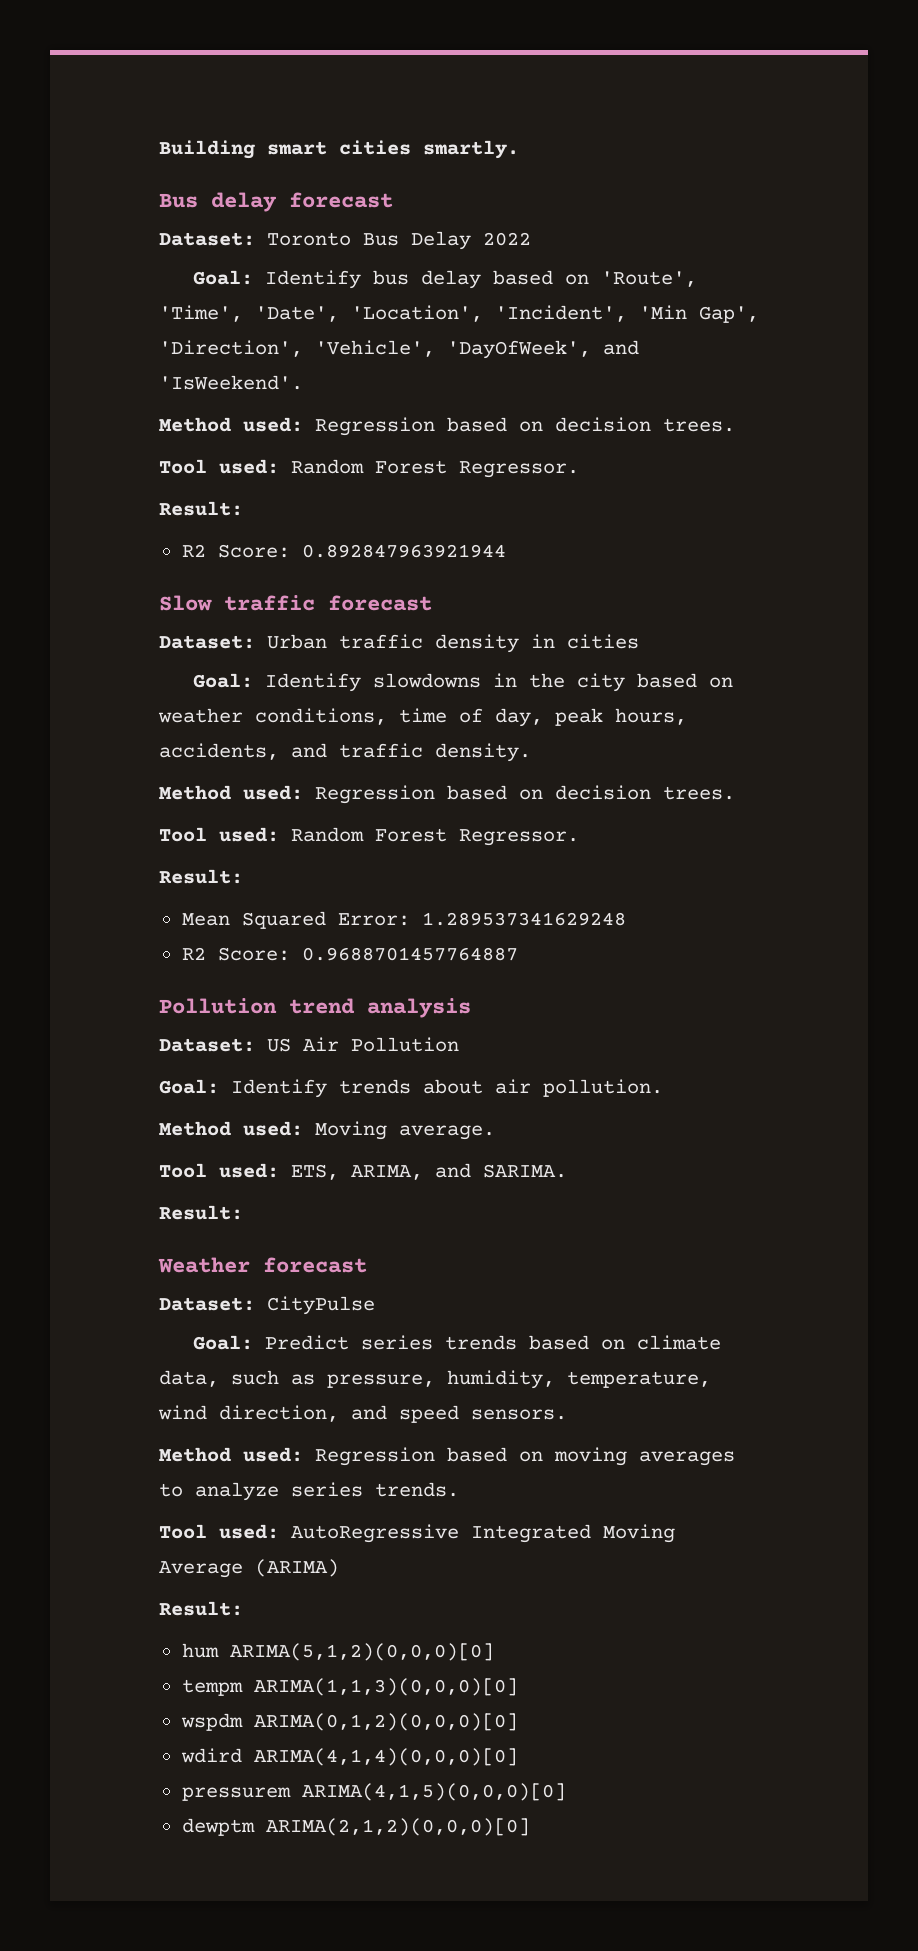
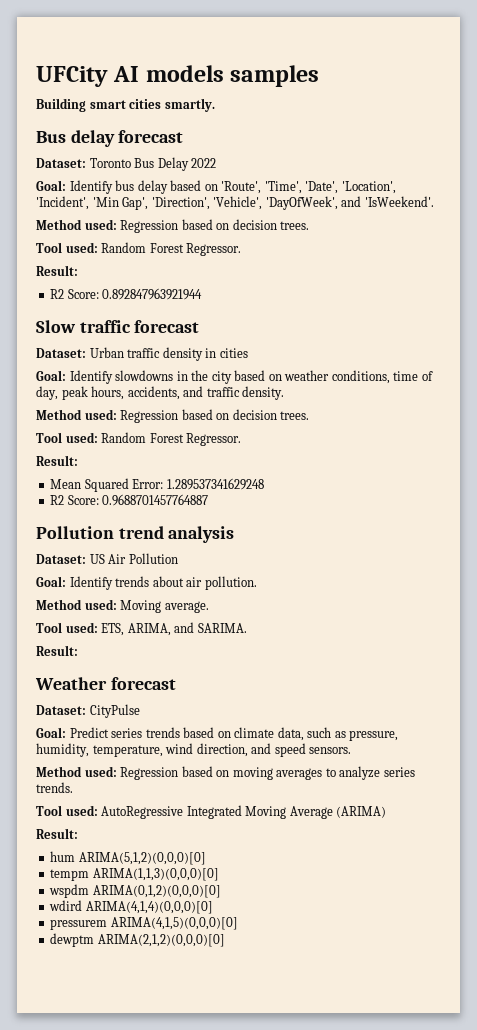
(159, 149) none -> [36,65,320,87] UFCity AI models samples //

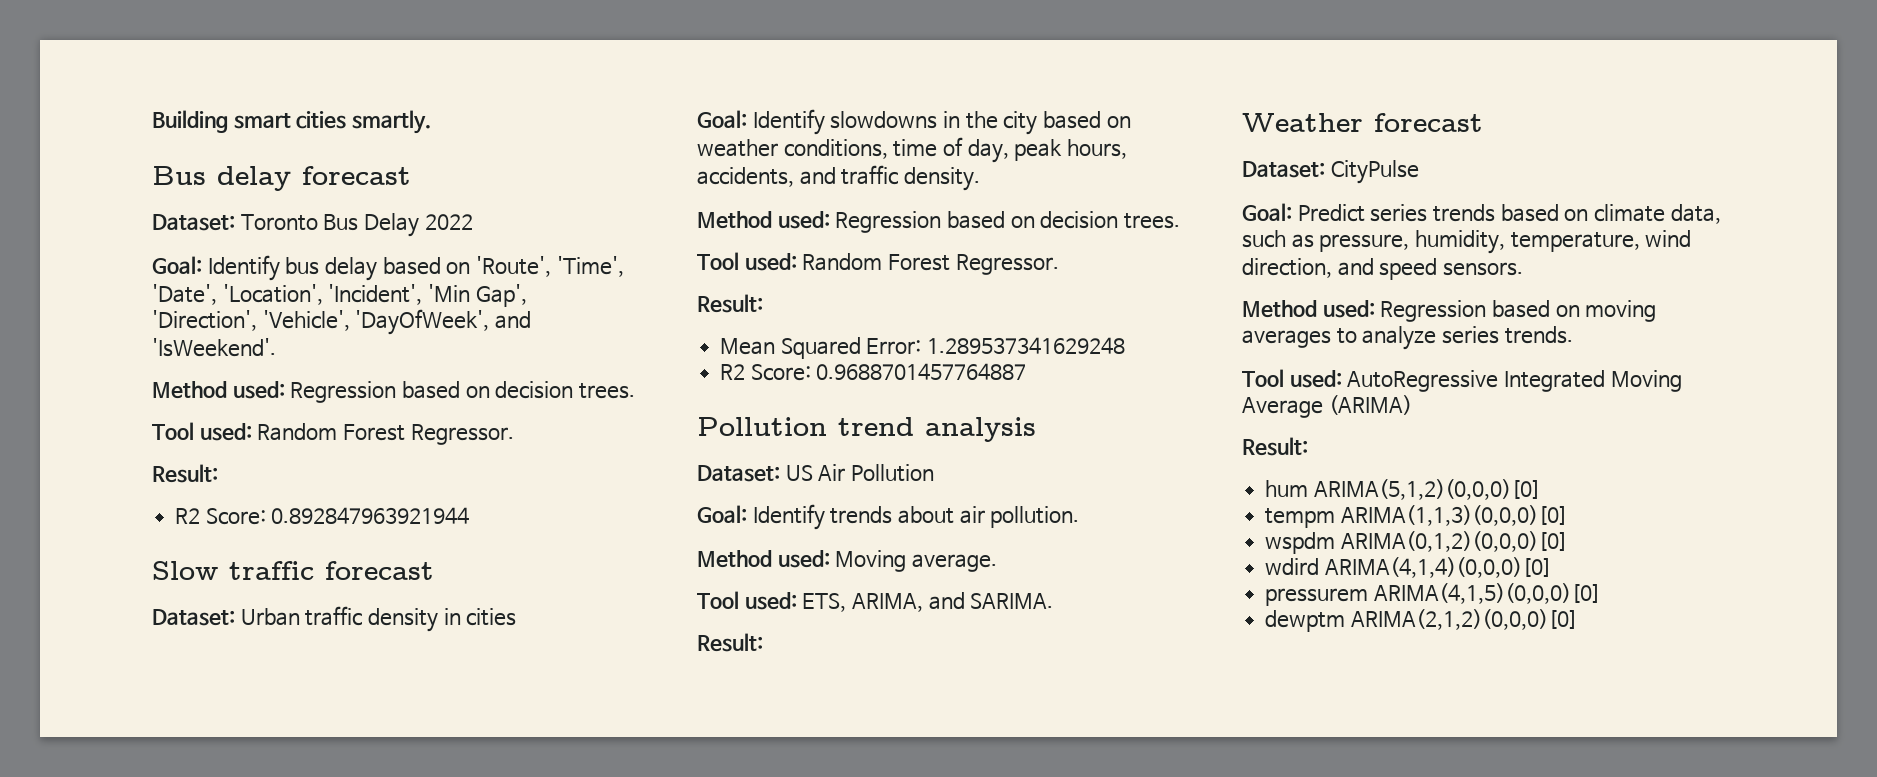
[36,65,320,87] UFCity AI models samples // -> (152, 121) none

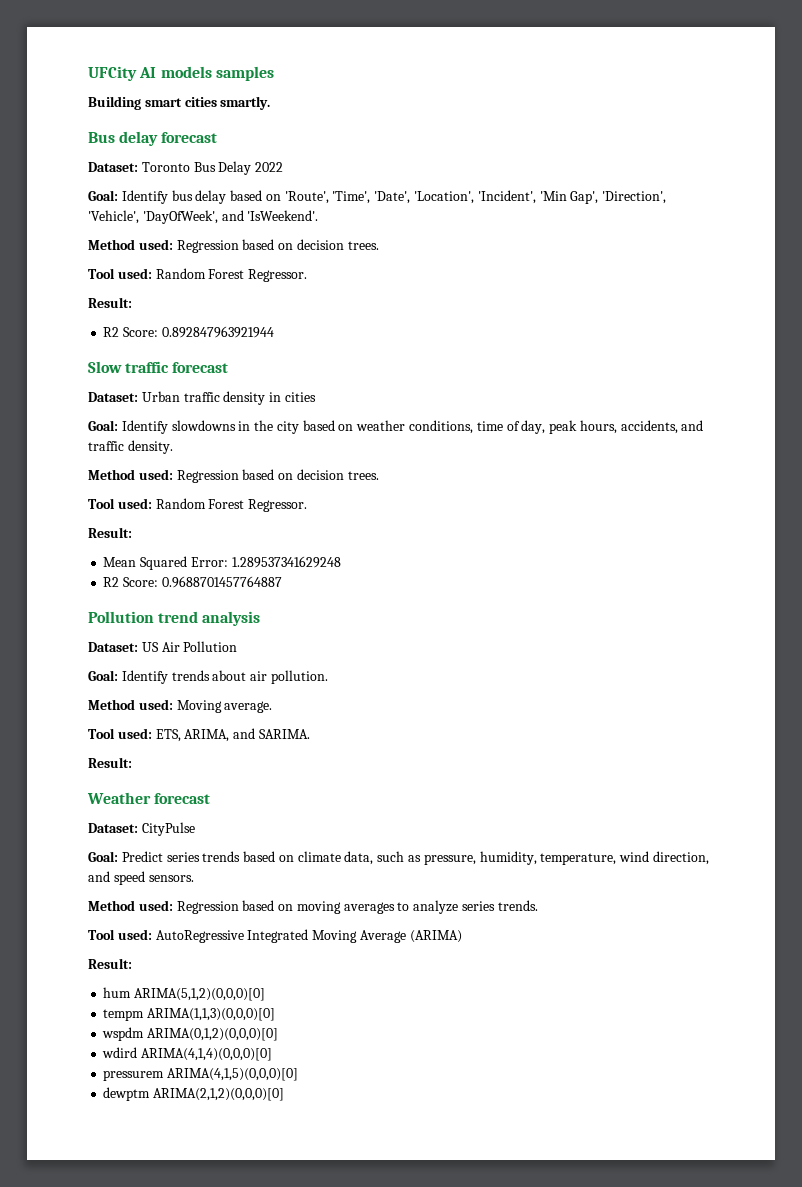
(152, 121) none -> [88,66,274,81] UFCity AI models samples //

